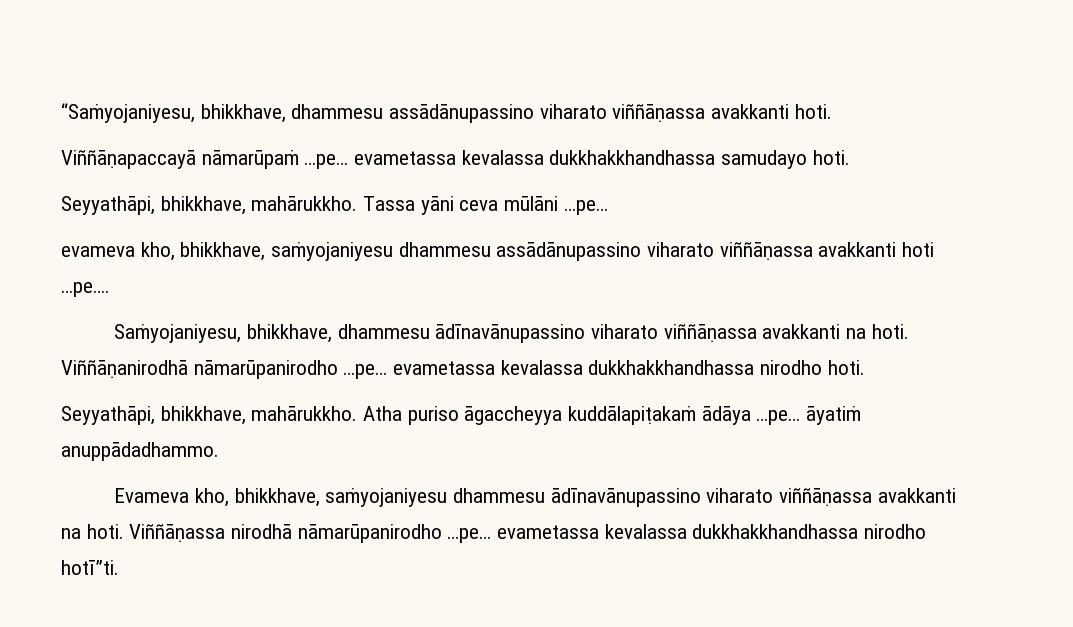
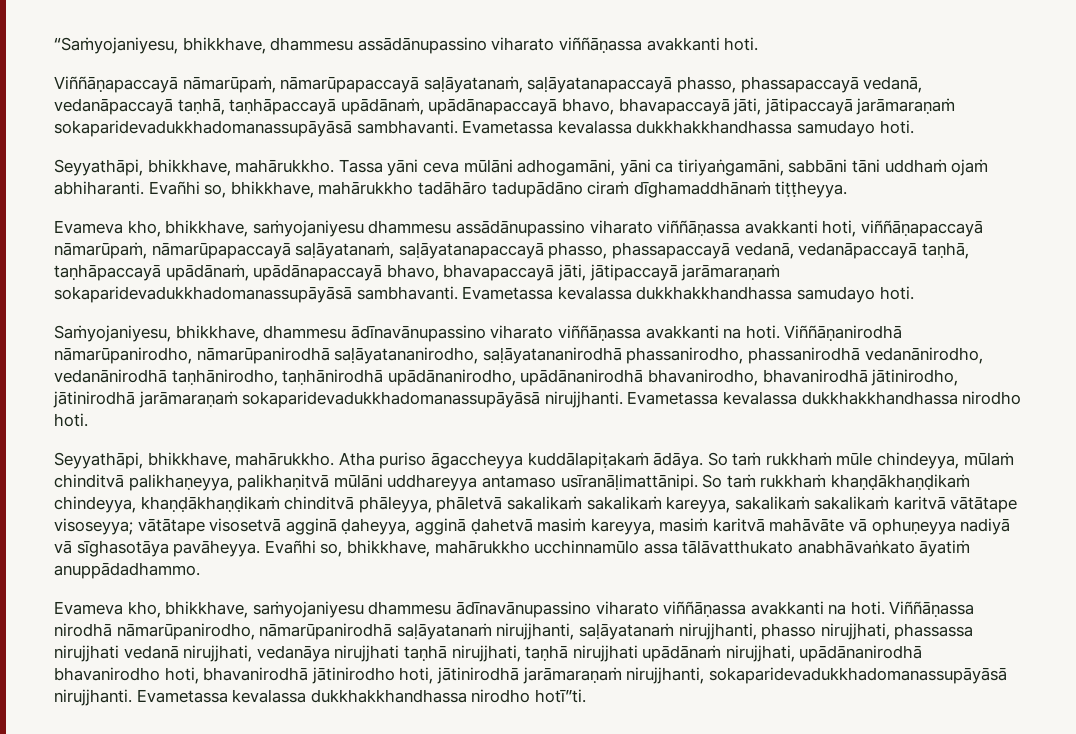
[201,150,457,169] nāmarūpaṁ …pe… evametassa -> [182,76,923,93] [54,98,956,115] [54,120,554,137] nāmarūpaṁ, nāmarūpapaccayā saḷāyatanaṁ, saḷāyatanapaccayā phasso, phassapaccayā vedanā, vedanāpaccayā taṇhā, taṇhāpaccayā upādānaṁ, upādānapaccayā bhavo, bhavapaccayā jāti, jātipaccayā jarāmaraṇaṁ sokaparidevadukkhadomanassupāyāsā sambhavanti. Evametassa
[563,200,608,215] [61,246,135,257] …pe… // evameva -> [517,159,989,176] [54,181,848,198] [54,220,123,234] adhogamāni, yāni ca tiriyaṅgamāni, sabbāni tāni uddhaṁ ojaṁ abhiharanti. Evañhi so, bhikkhave, mahārukkho tadāhāro tadupādāno ciraṁ dīghamaddhānaṁ tiṭṭheyya. // Evameva
[902,242,935,257] [61,282,110,297] hoti …pe…. -> [822,220,983,237] [54,242,969,259] [54,264,781,281] [54,286,914,303] hoti, viññāṇapaccayā nāmarūpaṁ, nāmarūpapaccayā saḷāyatanaṁ, saḷāyatanapaccayā phasso, phassapaccayā vedanā, vedanāpaccayā taṇhā, taṇhāpaccayā upādānaṁ, upādānapaccayā bhavo, bhavapaccayā jāti, jātipaccayā jarāmaraṇaṁ sokaparidevadukkhadomanassupāyāsā sambhavanti. Evametassa kevalassa dukkhakkhandhassa samudayo hoti.
[193,360,496,379] nāmarūpanirodho …pe… evametassa -> [54,347,983,364] [54,369,959,386] [53,391,719,408] nāmarūpanirodho, nāmarūpanirodhā saḷāyatananirodho, saḷāyatananirodhā phassanirodho, phassanirodhā vedanānirodho, vedanānirodhā taṇhānirodho, taṇhānirodhā upādānanirodho, upādānanirodhā bhavanirodho, bhavanirodhā jātinirodho, jātinirodhā jarāmaraṇaṁ sokaparidevadukkhadomanassupāyāsā nirujjhanti. Evametassa
[701,406,801,425] ādāya …pe… -> [653,452,1014,469] [54,474,970,491] [54,496,1018,513] [54,518,1011,535] [54,540,915,557] ādāya. So taṁ rukkhaṁ mūle chindeyya, mūlaṁ chinditvā palikhaṇeyya, palikhaṇitvā mūlāni uddhareyya antamaso usīranāḷimattānipi. So taṁ rukkhaṁ khaṇḍākhaṇḍikaṁ chindeyya, khaṇḍākhaṇḍikaṁ chinditvā phāleyya, phāletvā sakalikaṁ sakalikaṁ kareyya, sakalikaṁ sakalikaṁ karitvā vātātape visoseyya; vātātape visosetvā agginā ḍaheyya, agginā ḍahetvā masiṁ kareyya, masiṁ karitvā mahāvāte vā ophuṇeyya nadiyā vā sīghasotāya pavāheyya. Evañhi so, bhikkhave, mahārukkho ucchinnamūlo assa tālāvatthukato anabhāvaṅkato
[297,524,600,543] nāmarūpanirodho …pe… evametassa -> [116,623,974,640] [54,645,923,662] [54,667,1007,684] [54,689,228,706] nāmarūpanirodho, nāmarūpanirodhā saḷāyatanaṁ nirujjhanti, saḷāyatanaṁ nirujjhanti, phasso nirujjhati, phassassa nirujjhati vedanā nirujjhati, vedanāya nirujjhati taṇhā nirujjhati, taṇhā nirujjhati upādānaṁ nirujjhati, upādānanirodhā bhavanirodho hoti, bhavanirodhā jātinirodho hoti, jātinirodhā jarāmaraṇaṁ nirujjhanti, sokaparidevadukkhadomanassupāyāsā nirujjhanti. Evametassa

